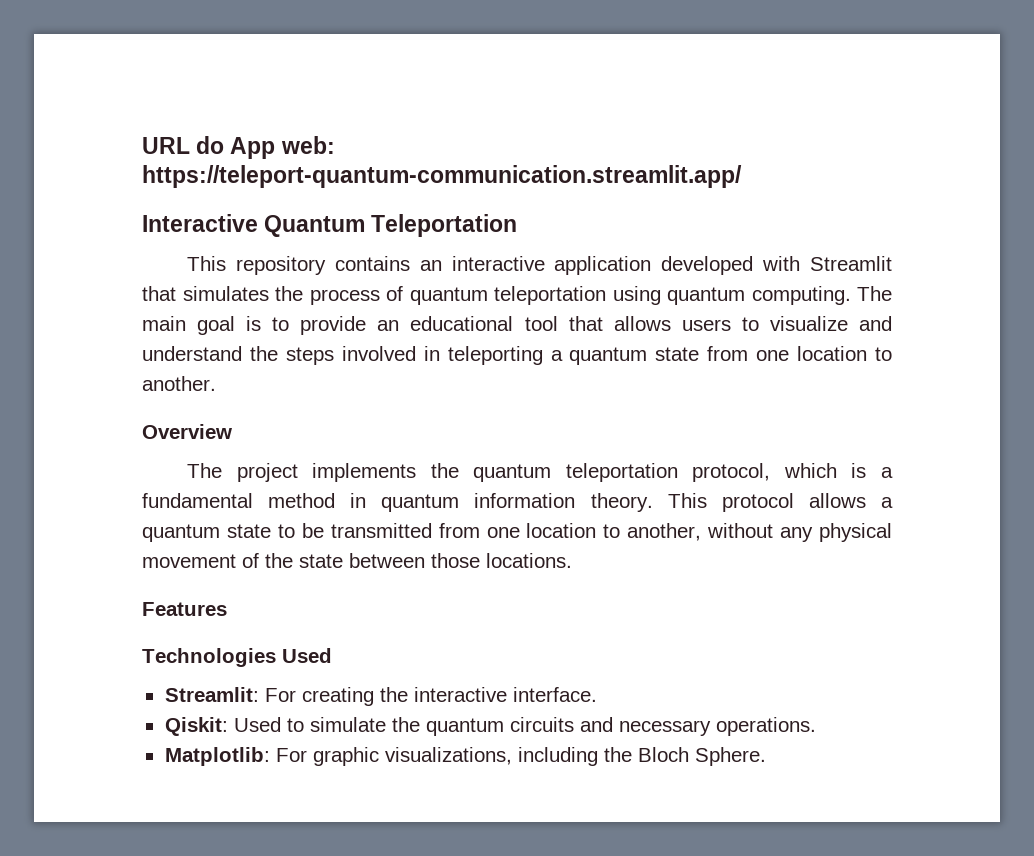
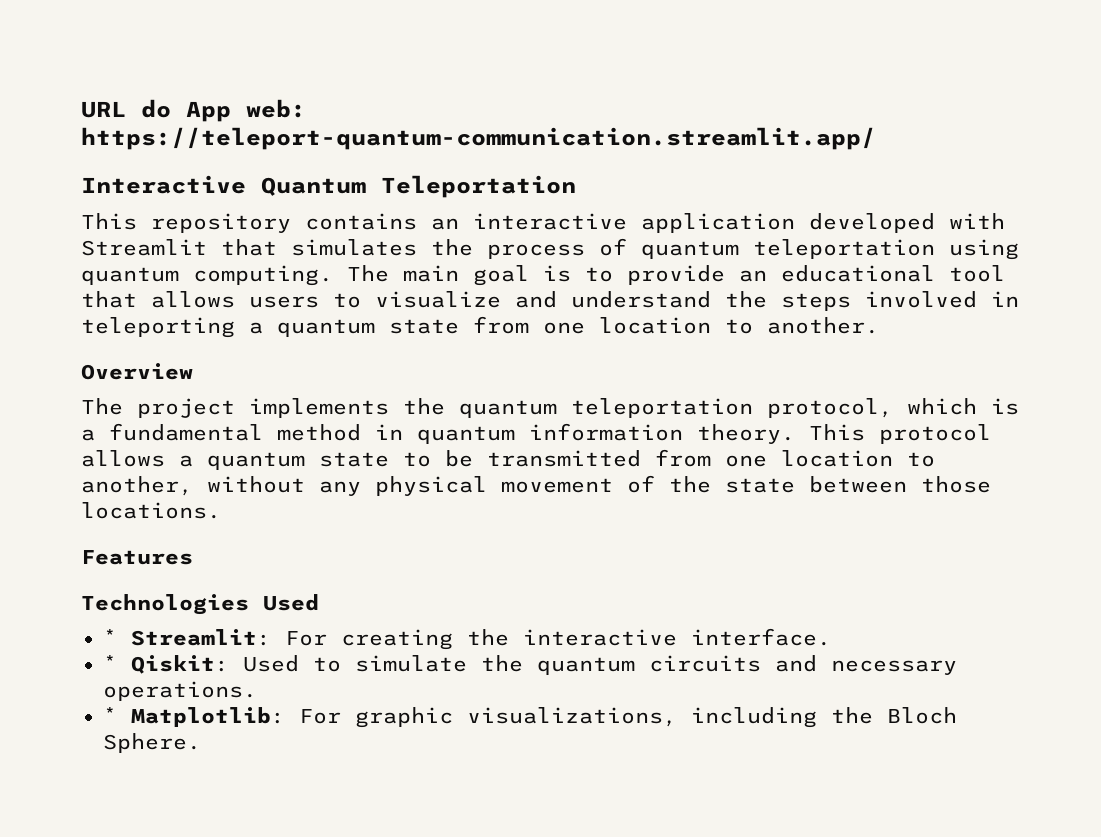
(332, 655) none -> [103,629,117,645] *
(597, 694) none -> [103,655,117,671] *
(816, 726) none -> [103,707,117,723] *

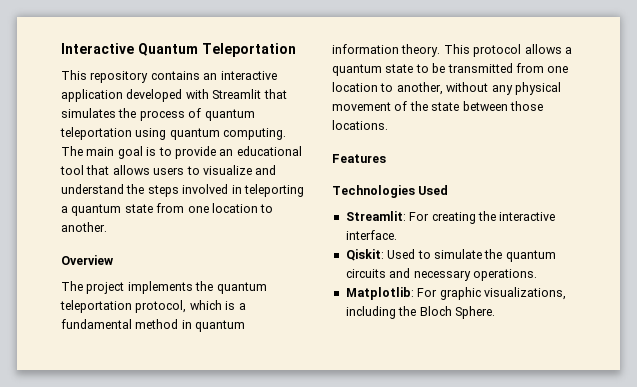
[81,99,306,122] [81,127,876,150] URL do App web: https://teleport-quantum-communication.streamlit.app/ // -> (61, 48) none
[103,629,117,645] * -> (449, 190) none
[103,655,117,671] * -> (397, 235) none
[103,707,117,723] * -> (537, 275) none

